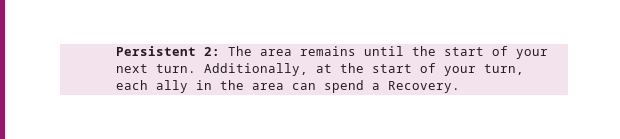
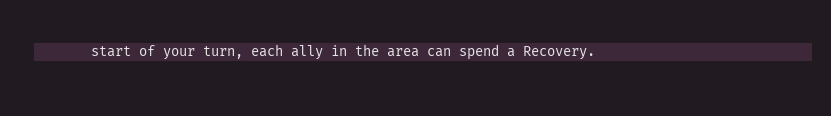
[115,46,548,59] [115,63,364,76] Persistent 2: The area remains until the start of your next turn. Additionally, at the -> (90, 51) none

